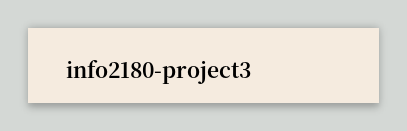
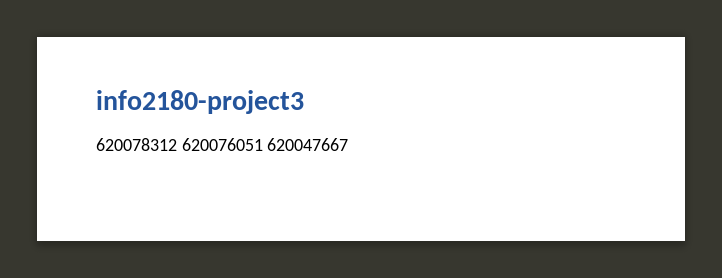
(251, 72) none -> [96,138,349,151] // 620078312 620076051 620047667

